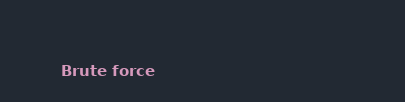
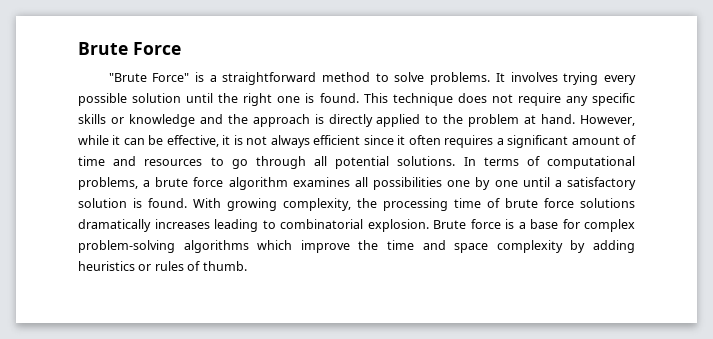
[61,65,155,76] Brute force -> [78,42,181,55] [108,72,637,85] [78,93,635,106] [78,114,635,127] [78,135,637,148] [78,156,635,169] [78,177,636,190] [78,198,635,211] [78,219,635,232] [78,240,636,253] [78,261,247,271] Brute Force // "Brute Force" is a straightforward method to solve problems. It involves trying every possible solution until the right one is found. This technique does not require any specific skills or knowledge and the approach is directly applied to the problem at hand. However, while it can be effective, it is not always efficient since it often requires a significant amount of time and resources to go through all potential solutions. In terms of computational problems, a brute force algorithm examines all possibilities one by one until a satisfactory solution is found. With growing complexity, the processing time of brute force solutions dramatically increases leading to combinatorial explosion. Brute force is a base for complex problem-solving algorithms which improve the time and space complexity by adding heuristics or rules of thumb.

